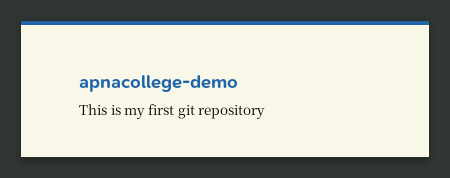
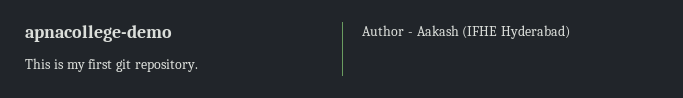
[198,105,266,119] repository -> [134,59,198,72] [362,25,571,39] repository. // Author - Aakash (IFHE Hyderabad)

